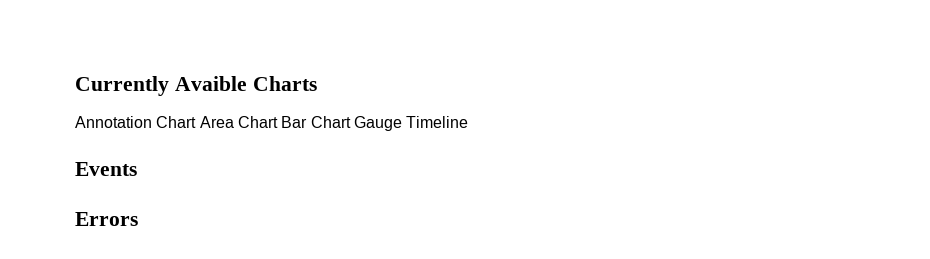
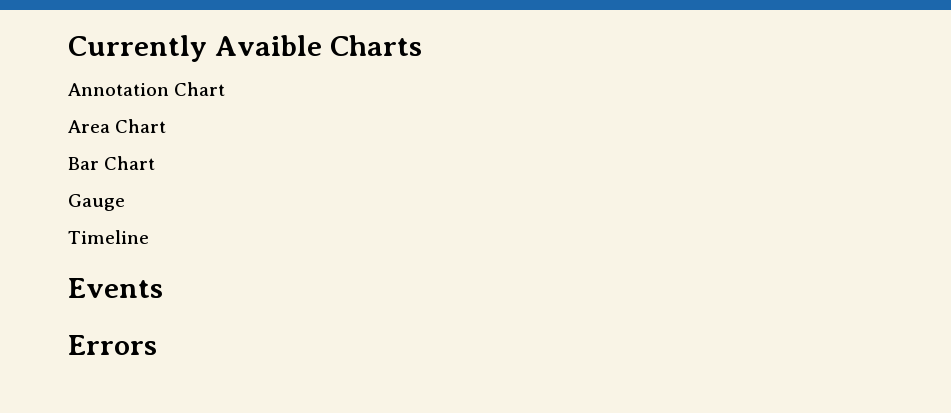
(197, 122) none -> (226, 89) //
(278, 122) none -> (167, 126) //
(351, 122) none -> (156, 163) //
(402, 123) none -> (125, 202) //

